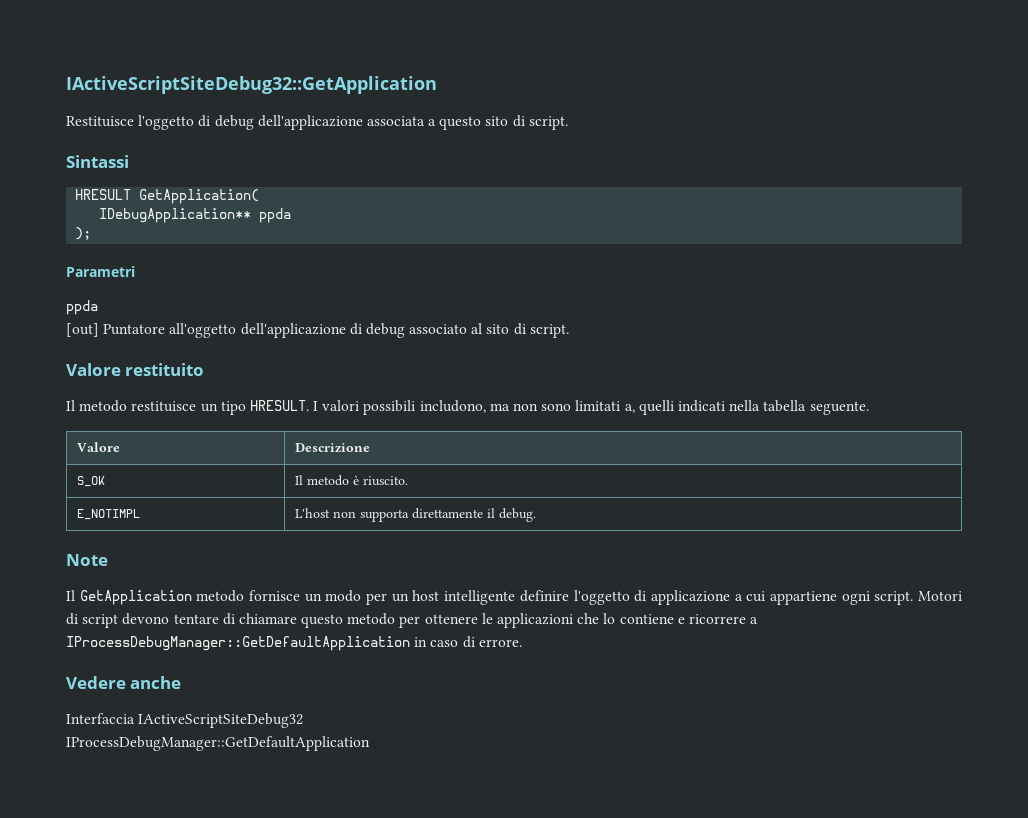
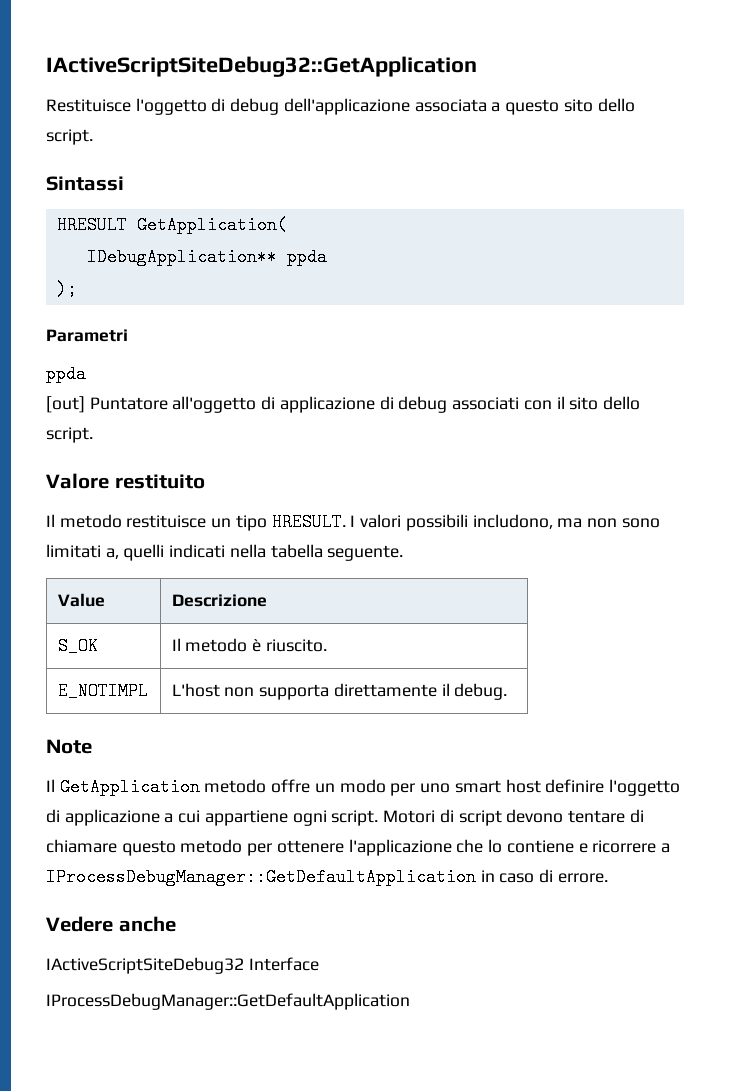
[512,115,525,127] di -> [597,98,635,112] dello
[240,323,526,338] dell'applicazione di debug associato al sito di -> [261,396,640,413] di applicazione di debug associati con il sito dello
[77,442,121,452] Valore -> [57,593,105,607] Value
[249,590,301,601] fornisce -> [271,779,311,793] offre
[391,590,516,605] un host intelligente -> [420,779,541,793] uno smart host
[481,613,574,628] le applicazioni -> [348,839,452,856] l'applicazione
[66,713,135,724] Interfaccia -> (176, 924) none
(304, 720) none -> [248,957,319,971] Interface

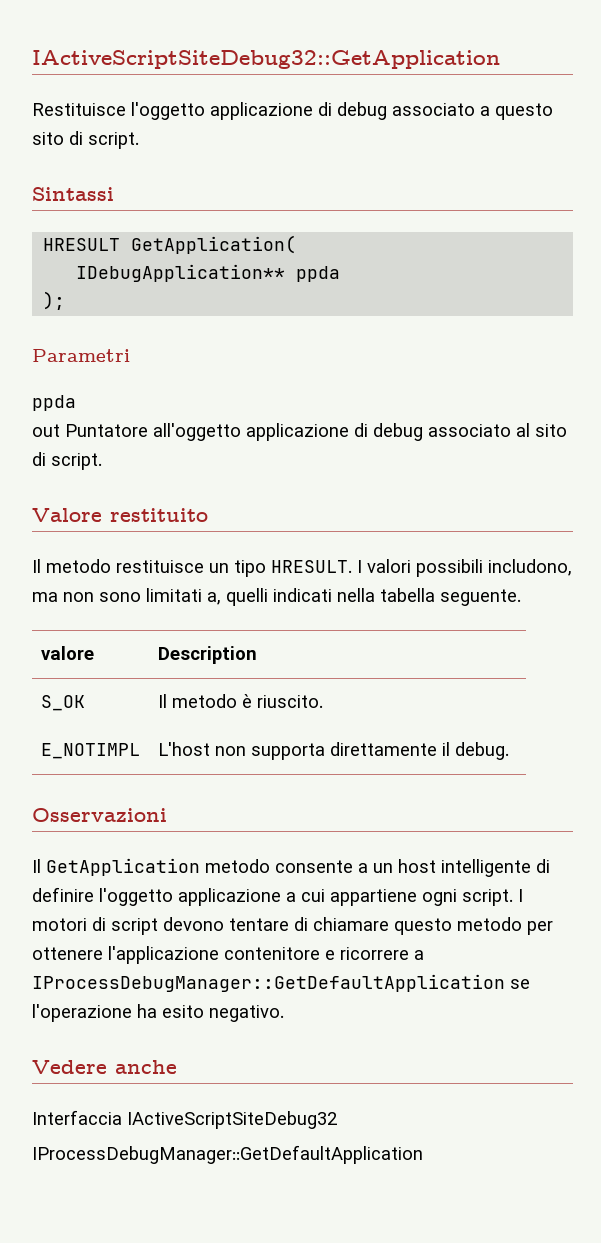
[211,98,487,115] di debug dell'applicazione associata -> [210,102,475,120] applicazione di debug associato
[597,98,635,112] dello -> [69,131,83,145] di
[46,396,85,413] [out] -> [32,424,60,437] out
[261,396,640,413] di applicazione di debug associati con il sito dello -> [246,423,567,441] [32,452,46,466] applicazione di debug associato al sito di
[57,593,105,607] [171,594,267,607] Value | Descrizione -> [40,646,94,660] [157,646,257,664] valore | Description
[46,739,92,754] Note -> [32,808,167,822] Osservazioni
[271,779,541,796] offre un modo per uno smart host -> [275,859,550,877] consente a un host intelligente di
[46,809,60,823] di -> (173, 897) none
[383,810,436,823] Motori -> [518,889,523,902] [32,918,87,931] I motori
[456,839,574,853] che lo contiene -> [224,947,320,960] contenitore
[480,869,608,883] in caso di errore. -> [510,979,530,989] [32,1004,284,1022] se l'operazione ha esito negativo.
(176, 924) none -> [32,1110,122,1125] Interfaccia
[248,957,319,971] Interface -> (337, 1120) none

